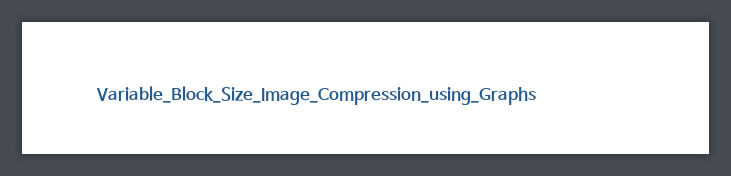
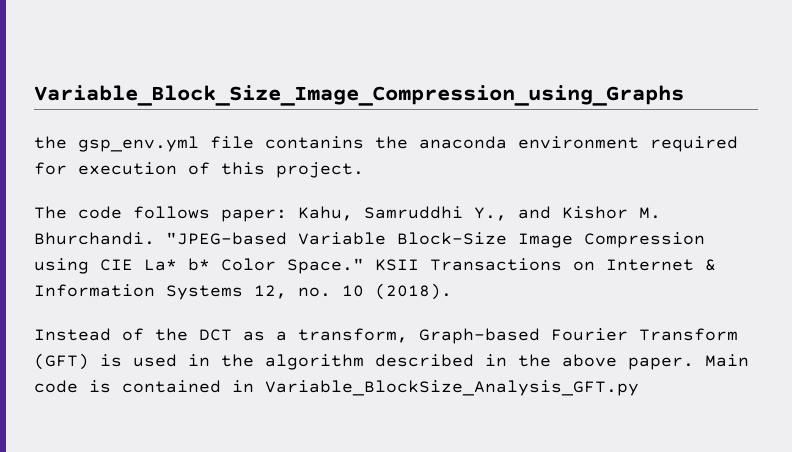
(536, 95) none -> [34,136,738,152] [34,162,364,178] [34,206,661,222] [34,232,705,248] [34,258,716,274] [34,283,452,300] [34,328,738,344] [34,353,749,370] [34,380,639,396] // the gsp_env.yml file contanins the anaconda environment required for execution of this project. // The code follows paper: Kahu, Samruddhi Y., and Kishor M. Bhurchandi. "JPEG-based Variable Block-Size Image Compression using CIE La* b* Color Space." KSII Transactions on Internet & Information Systems 12, no. 10 (2018). // Instead of the DCT as a transform, Graph-based Fourier Transform (GFT) is used in the algorithm described in the above paper. Main code is contained in Variable_BlockSize_Analysis_GFT.py

